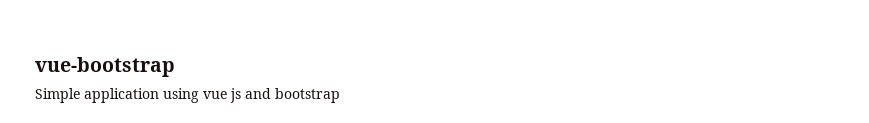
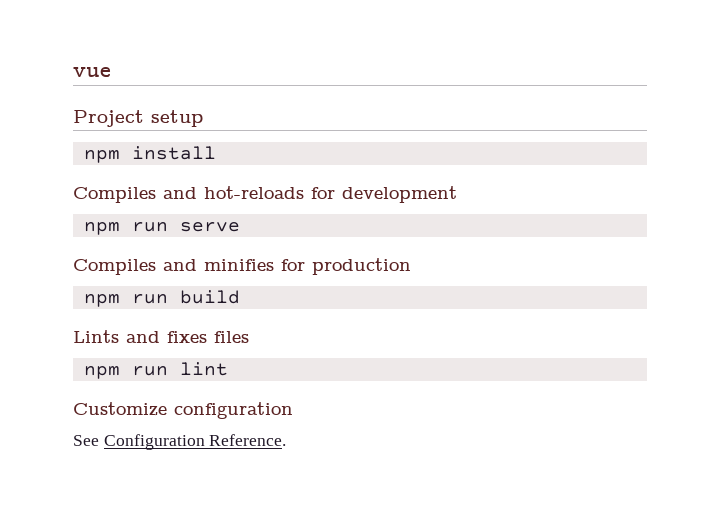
[35,57,175,77] [35,88,340,103] vue-bootstrap // Simple application using vue js and bootstrap -> [73,67,111,77] [73,110,203,127] [83,146,216,163] [73,186,457,203] [83,222,240,235] [73,258,411,275] [83,290,240,307] [73,330,249,343] [83,362,228,379] [73,402,293,419] [73,434,287,450] vue // Project setup // npm install // Compiles and hot-reloads for development // npm run serve // Compiles and minifies for production // npm run build // Lints and fixes files // npm run lint // Customize configuration // See Configuration Reference.

